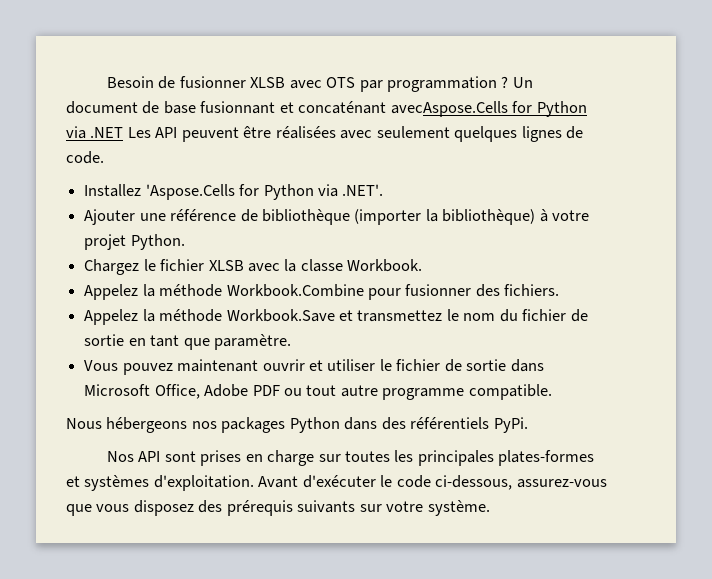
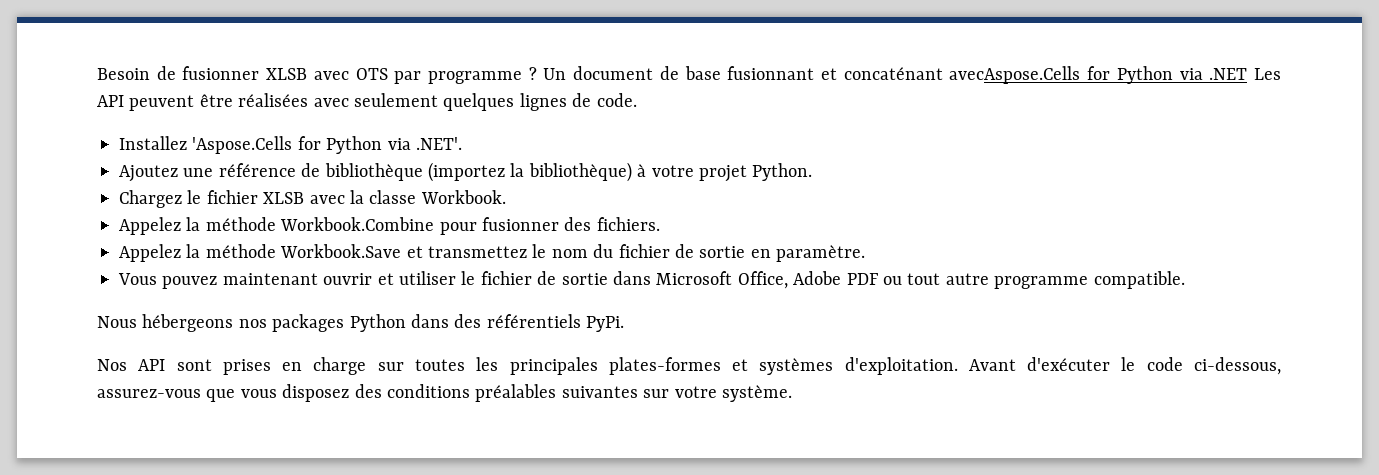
[386,76,497,92] programmation -> [428,71,522,84] programme
[84,209,136,225] Ajouter -> [119,165,178,182] Ajoutez
[354,209,422,225] (importer -> [428,162,505,182] (importez
[150,335,210,350] tant que -> (771, 253) none
[226,500,356,516] prérequis suivants -> [387,384,638,402] conditions préalables suivantes

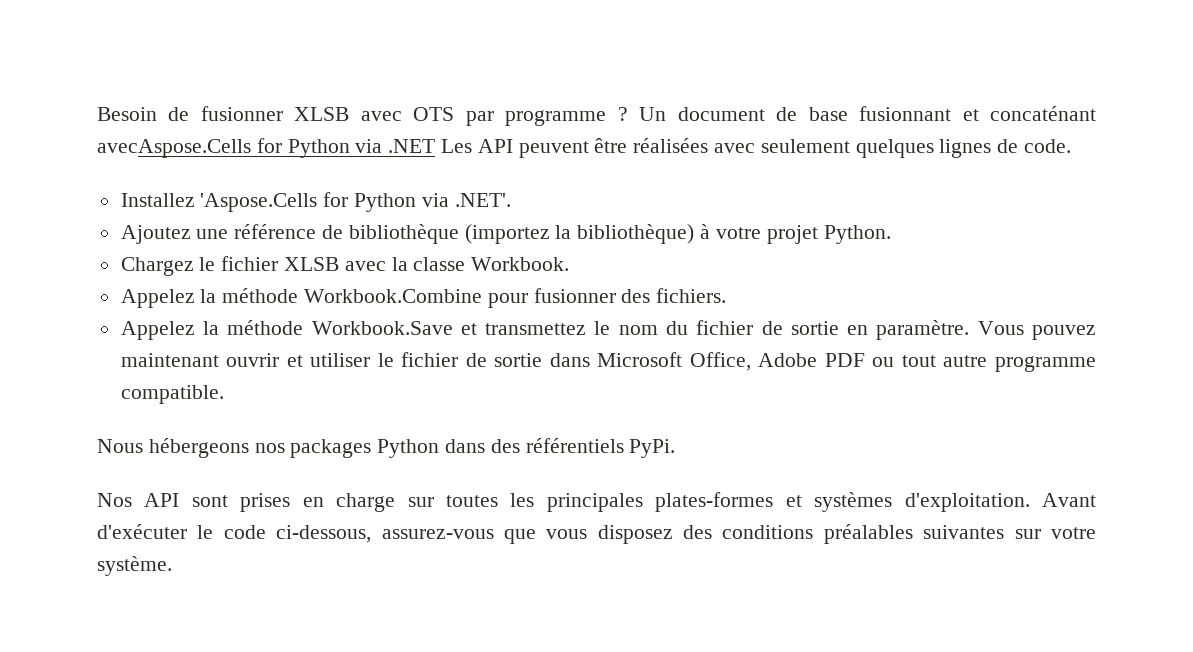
(866, 253) // -> (970, 330) none

